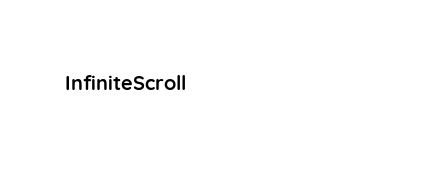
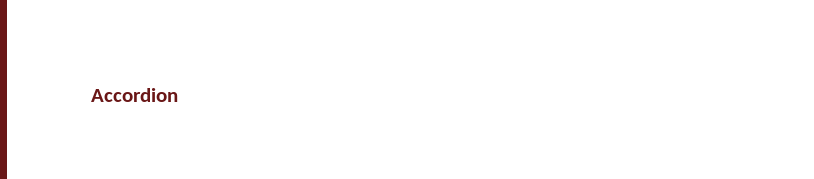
[65,75,186,90] InfiniteScroll -> [91,88,178,102] Accordion

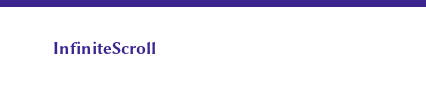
[91,88,178,102] Accordion -> [53,41,156,54] InfiniteScroll

